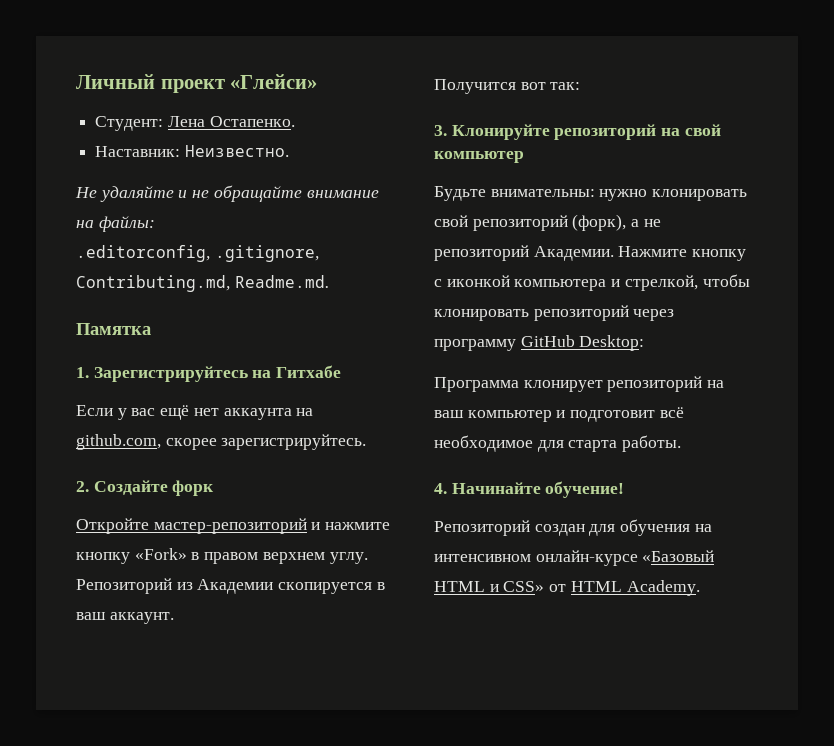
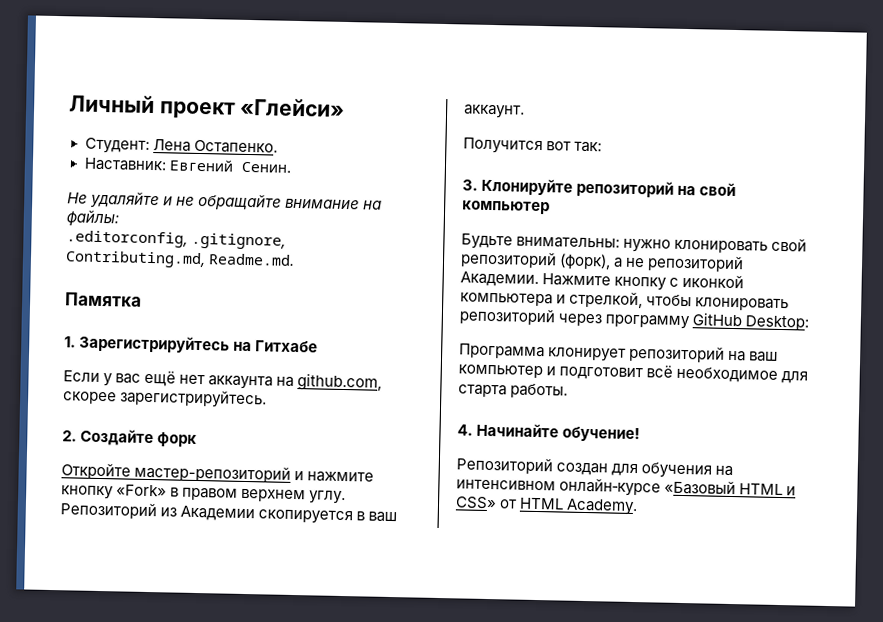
[184,145,289,157] Неизвестно. -> [168,159,292,173] Евгений Сенин.

